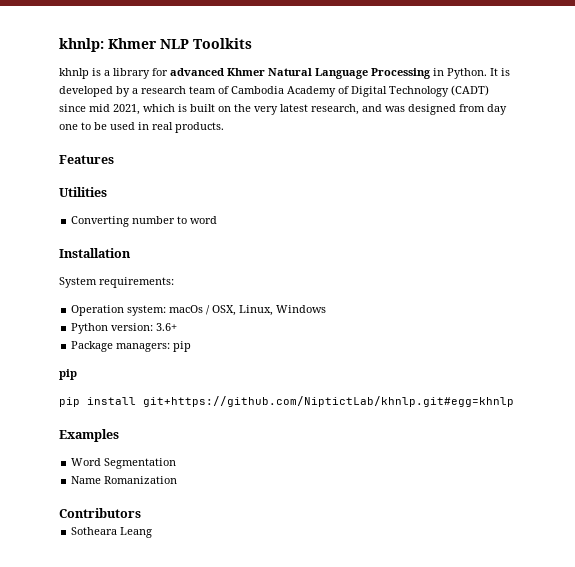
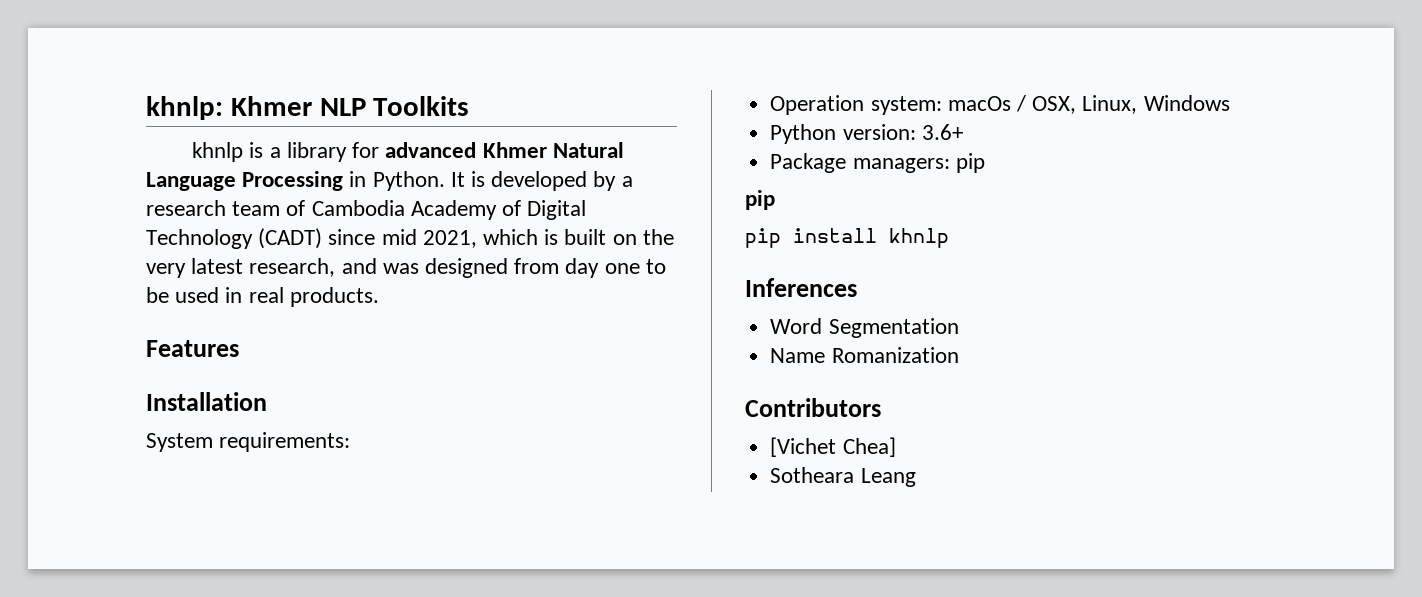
[59,187,107,197] [71,216,218,227] // Utilities // Converting number to word -> (239, 348) none
[143,396,514,407] [59,429,119,442] git+https://github.com/NiptictLab/khnlp.git#egg=khnlp // Examples -> [889,228,949,248] [745,278,857,297] khnlp // Inferences
(141, 513) none -> [770,437,896,457] // [Vichet Chea]

